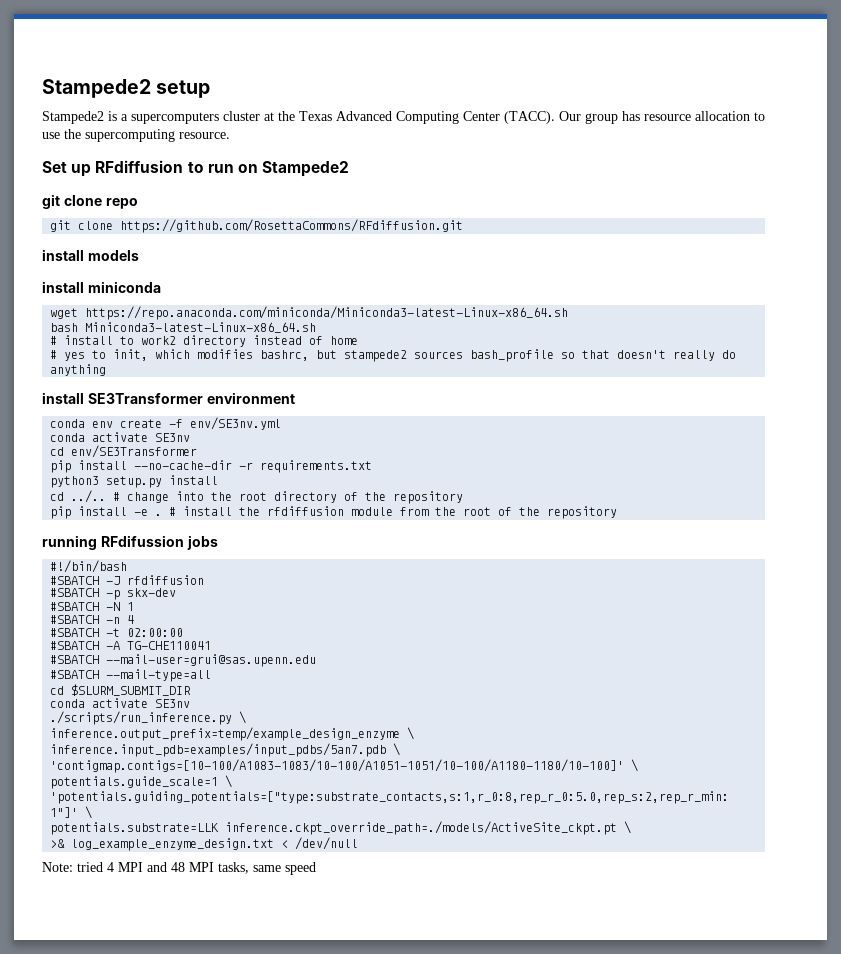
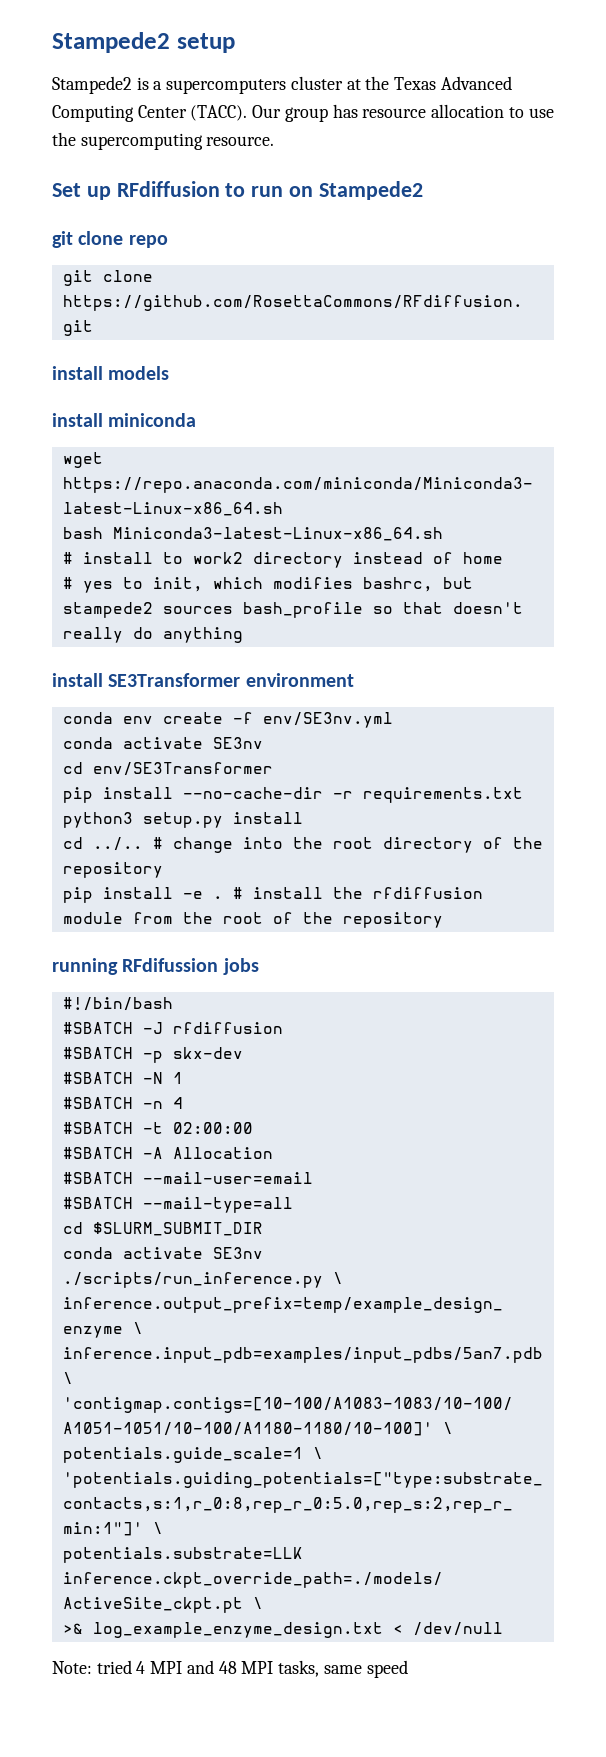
[127,641,212,650] [50,654,317,667] TG-CHE110041 // #SBATCH --mail-user=grui@sas.upenn.edu -> [172,1147,273,1159] [62,1172,313,1184] Allocation // #SBATCH --mail-user=email

